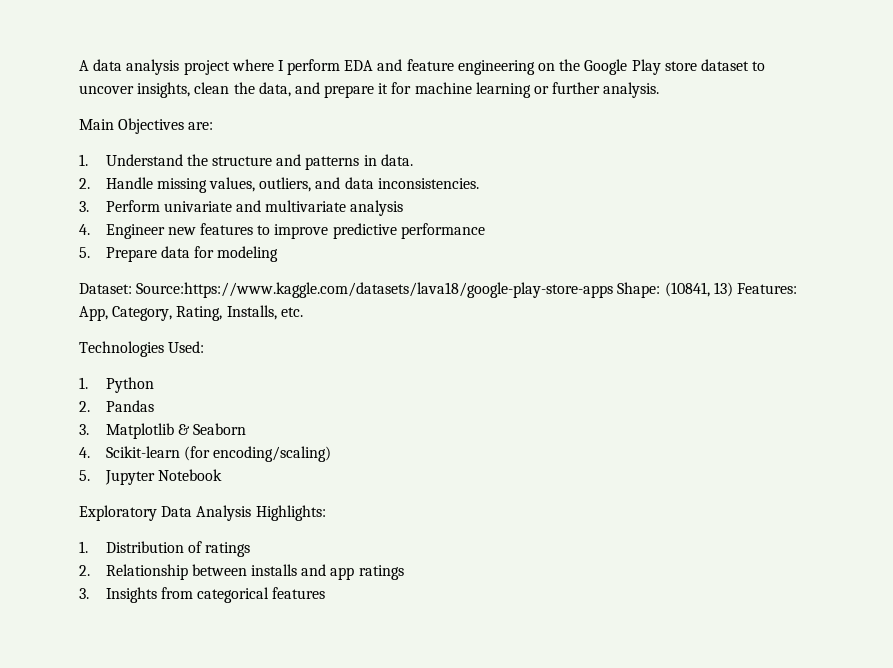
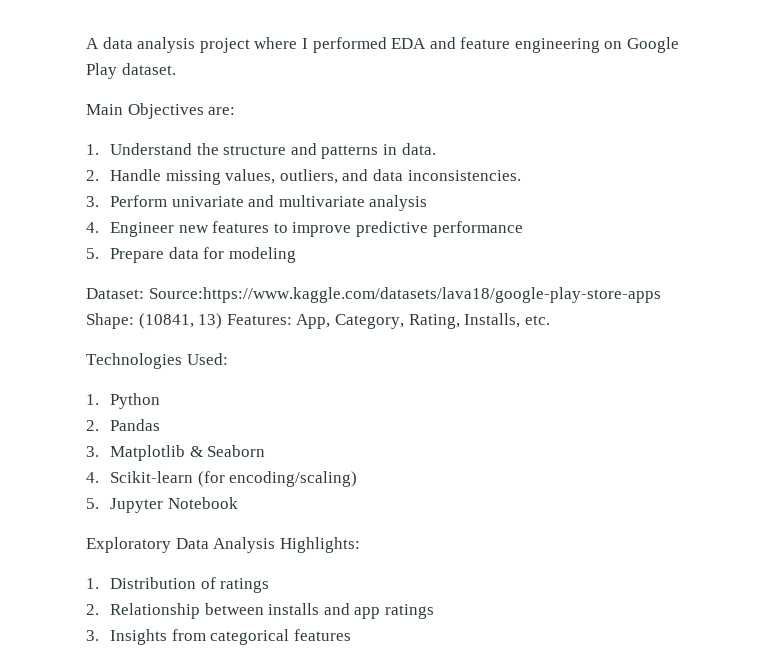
[287,59,341,75] perform -> [312,37,387,53] performed
[559,59,581,71] the -> (623, 45) none
[664,59,766,71] [79,82,660,98] store dataset to uncover insights, clean the data, and prepare it for machine learning or further analysis. -> [121,63,176,75] dataset.

